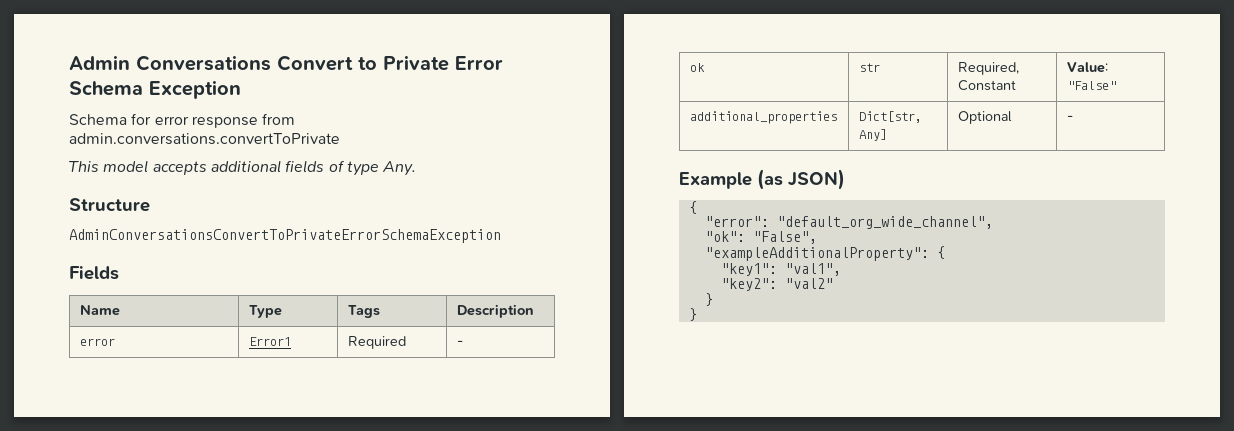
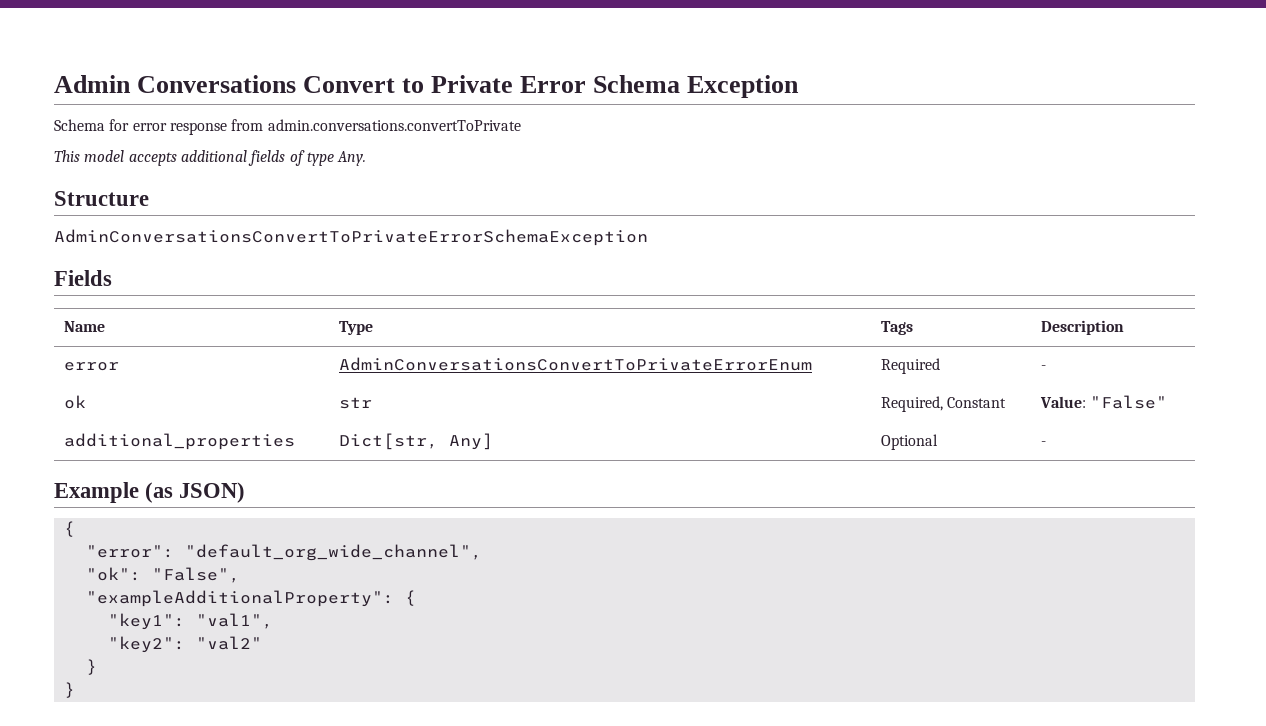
[248,337,291,346] Error1 -> [338,357,812,371] AdminConversationsConvertToPrivateErrorEnum

